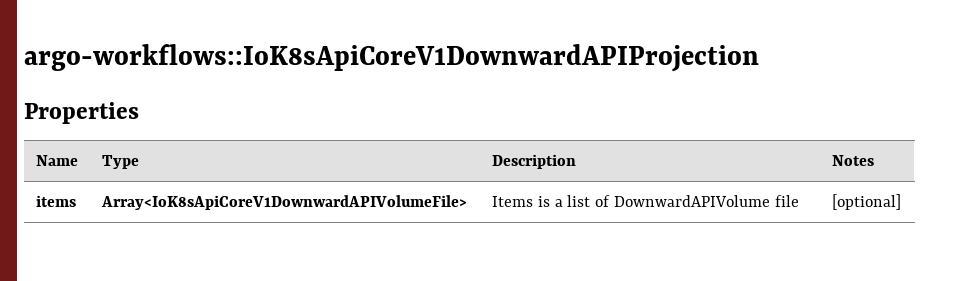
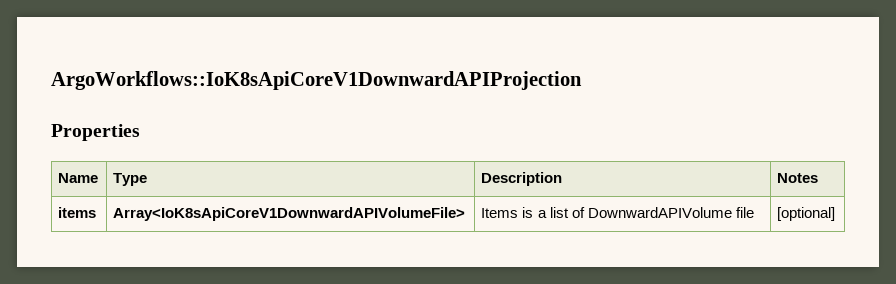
[24,44,759,72] argo-workflows::IoK8sApiCoreV1DownwardAPIProjection -> [51,71,582,90] ArgoWorkflows::IoK8sApiCoreV1DownwardAPIProjection

